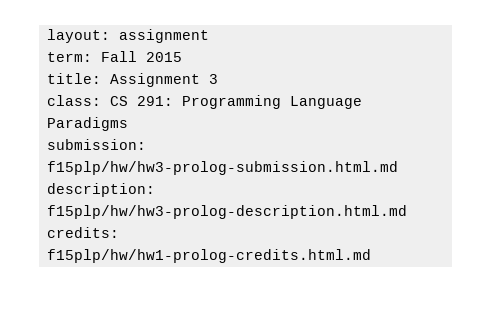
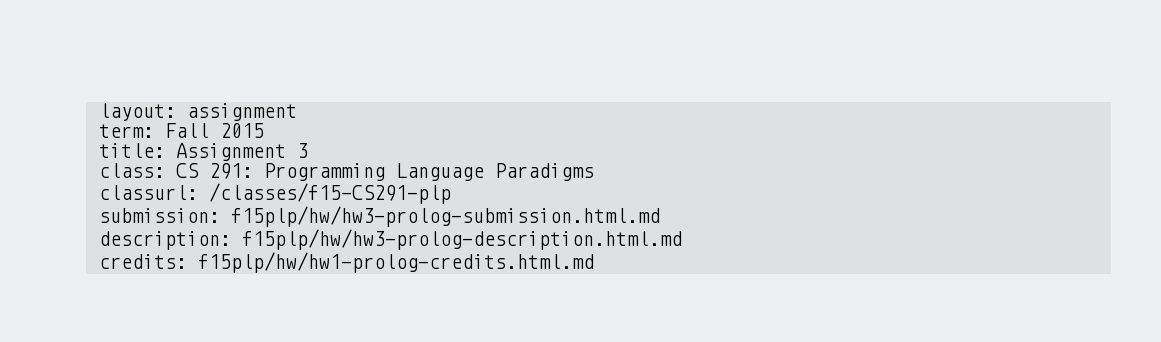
(128, 124) none -> [98,183,451,204] // classurl: /classes/f15-CS291-plp

